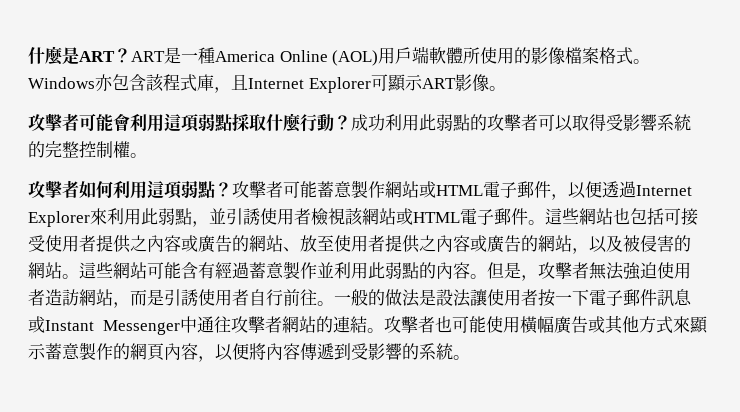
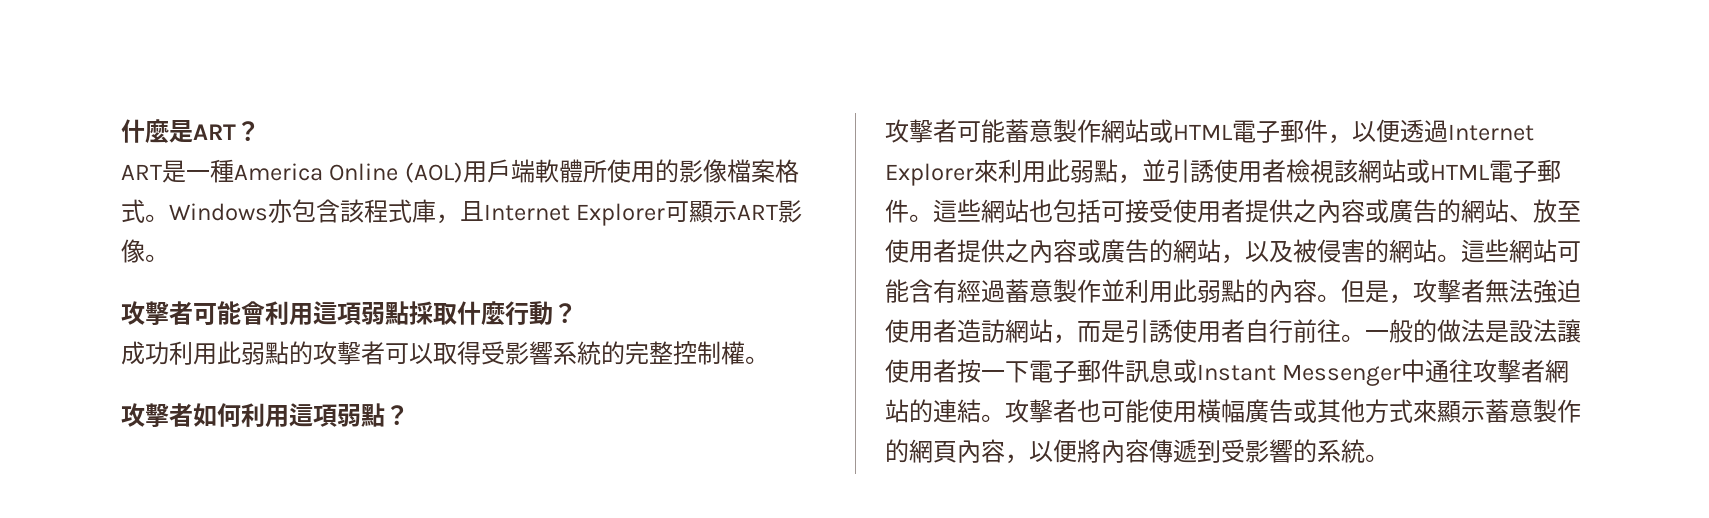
(131, 55) none -> (260, 131) //
(351, 122) none -> (577, 313) //
(232, 189) none -> (409, 415) //

